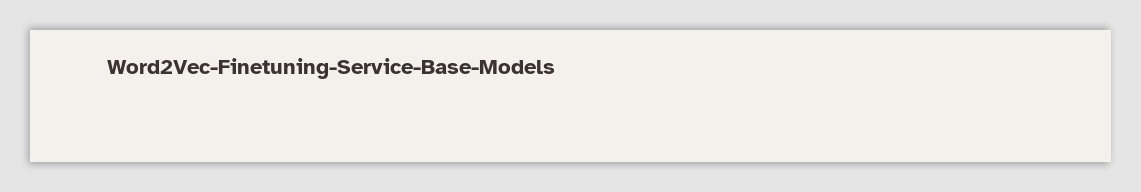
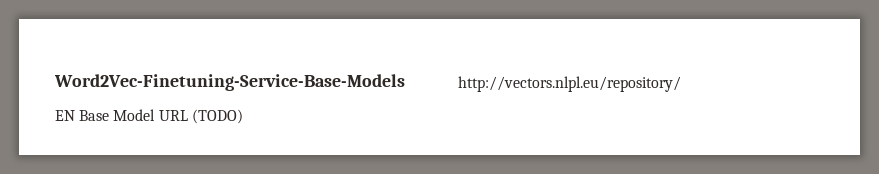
(555, 68) none -> [55,109,243,124] [458,76,681,92] // EN Base Model URL (TODO) http://vectors.nlpl.eu/repository/

